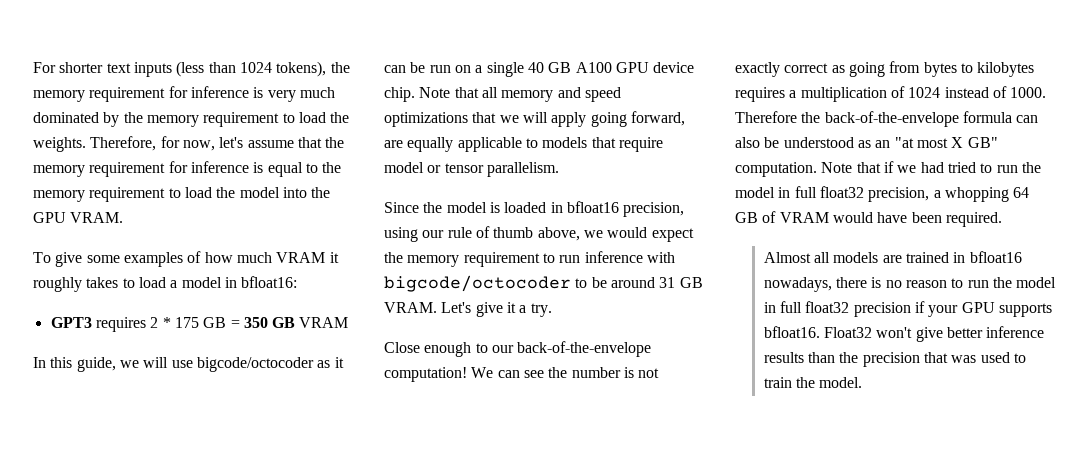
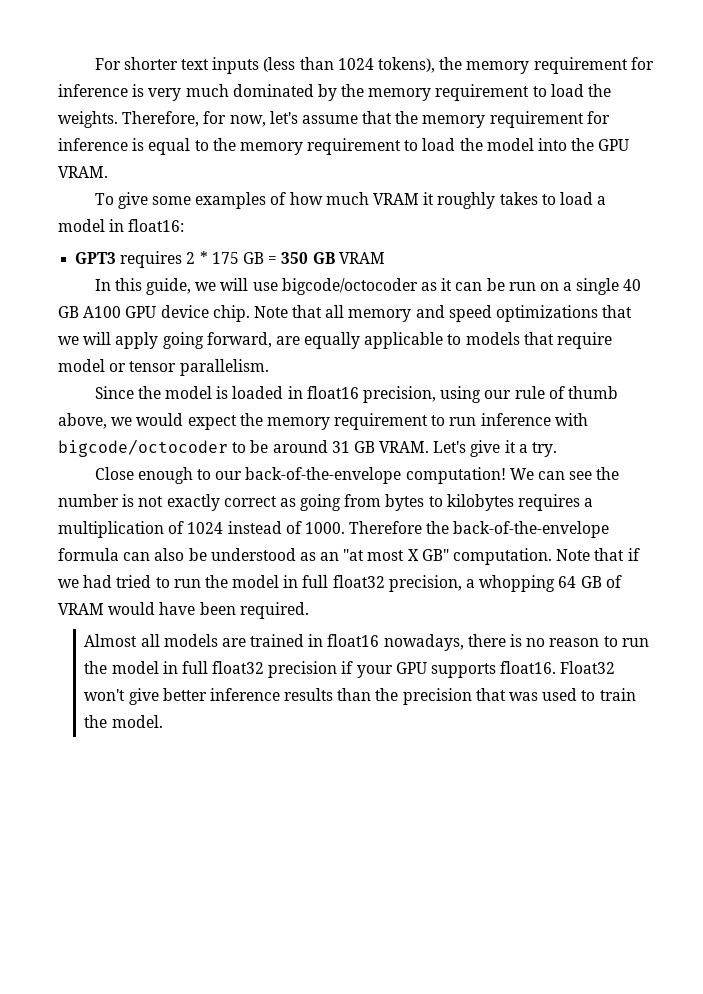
[241,276,298,288] bfloat16: -> [128,219,185,232] float16:
[566,201,619,213] bfloat16 -> [306,386,359,399] float16
[969,251,1022,263] bfloat16 -> [327,634,380,647] float16
[763,326,820,338] bfloat16. -> [500,661,557,674] float16.

